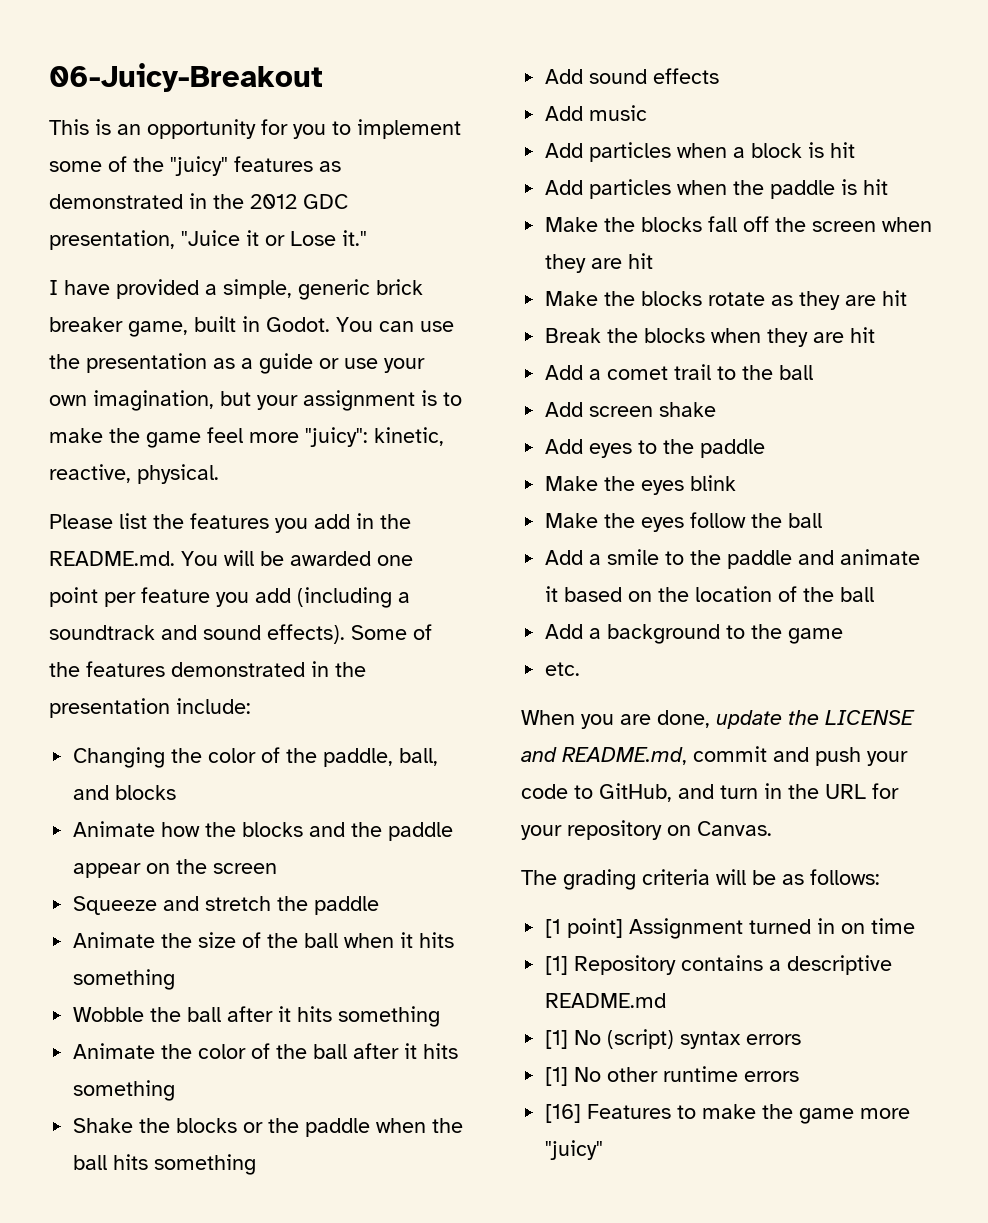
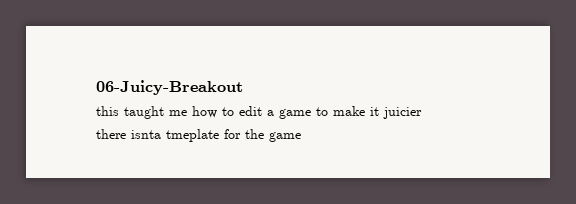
[49,119,461,139] [49,156,341,176] [49,193,348,209] [49,230,367,250] [49,279,423,300] [49,316,454,337] [49,353,425,374] [49,390,462,411] [49,427,444,448] [49,464,219,484] [49,513,411,533] [49,550,413,566] [49,587,410,608] [49,624,432,644] [49,661,366,677] [49,698,251,718] [73,747,439,768] [73,785,177,800] [73,821,454,841] [73,859,278,878] [73,896,380,915] [73,932,455,948] [73,969,176,990] [73,1006,441,1027] [73,1043,459,1059] [73,1080,176,1101] [73,1118,464,1137] [73,1154,257,1175] [545,68,720,84] [545,105,648,121] [545,142,856,162] [545,179,889,199] [545,216,933,232] [545,253,654,273] [545,290,908,310] [545,327,876,347] [545,364,814,380] [545,402,717,417] [545,439,766,458] [545,475,737,495] [545,512,823,532] [545,549,921,569] [545,586,875,602] [545,624,844,644] [545,662,581,676] [521,710,915,729] [521,746,908,766] [521,783,899,802] [521,820,772,840] [521,869,880,890] [545,918,916,939] [545,955,893,975] [545,993,667,1008] [545,1029,802,1049] [545,1066,800,1086] [545,1104,911,1124] [545,1140,604,1160] This is an opportunity for you to implement some of the "juicy" features as demonstrated in the 2012 GDC presentation, "Juice it or Lose it." // I have provided a simple, generic brick breaker game, built in Godot. You can use the presentation as a guide or use your own imagination, but your assignment is to make the game feel more "juicy": kinetic, reactive, physical. // Please list the features you add in the README.md. You will be awarded one point per feature you add (including a soundtrack and sound effects). Some of the features demonstrated in the presentation include: // Changing the color of the paddle, ball, and blocks // Animate how the blocks and the paddle appear on the screen // Squeeze and stretch the paddle // Animate the size of the ball when it hits something // Wobble the ball after it hits something // Animate the color of the ball after it hits something // Shake the blocks or the paddle when the ball hits something // Add sound effects // Add music // Add particles when a block is hit // Add particles when the paddle is hit // Make the blocks fall off the screen when they are hit // Make the blocks rotate as they are hit // Break the blocks when they are hit // Add a comet trail to the ball // Add screen shake // Add eyes to the paddle // Make the eyes blink // Make the eyes follow the ball // Add a smile to the paddle and animate it based on the location of the ball // Add a background to the game // etc. // When you are done, update the LICENSE and README.md, commit and push your code to GitHub, and turn in the URL for your repository on Canvas. // The grading criteria will be as follows: // [1 point] Assignment turned in on time // [1] Repository contains a descriptive README.md // [1] No (script) syntax errors // [1] No other runtime errors // [16] Features to make the game more "juicy" -> [96,106,422,119] [96,129,301,142] this taught me how to edit a game to make it juicier // there isnta tmeplate for the game

